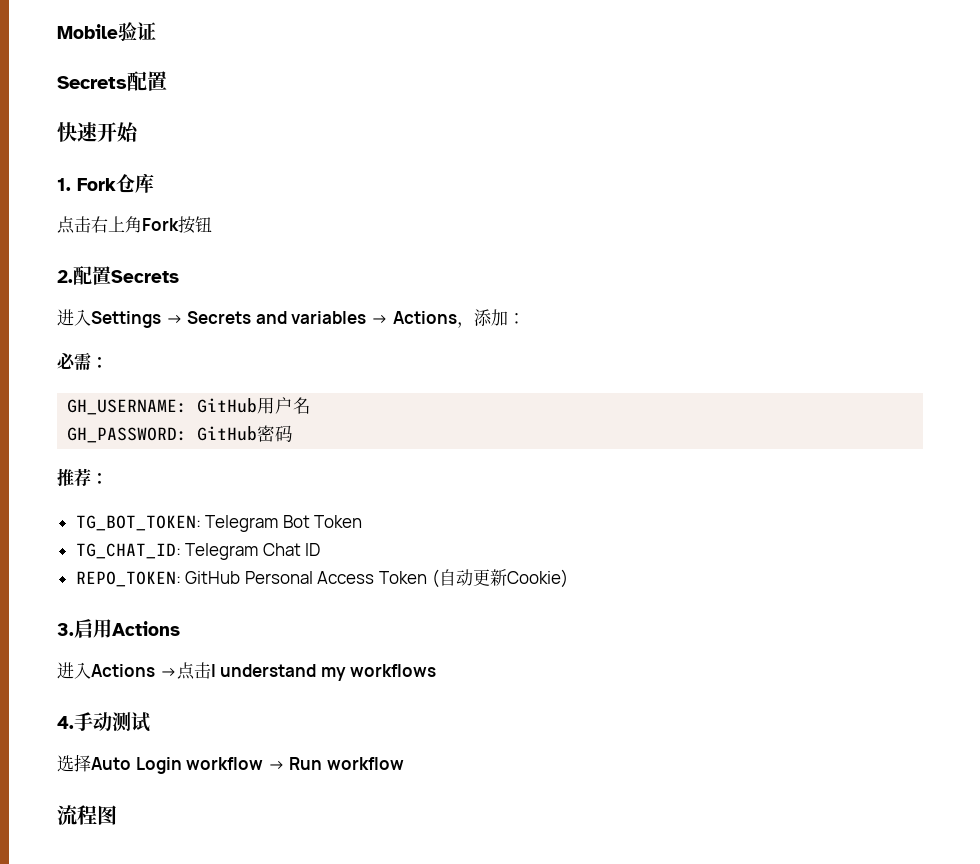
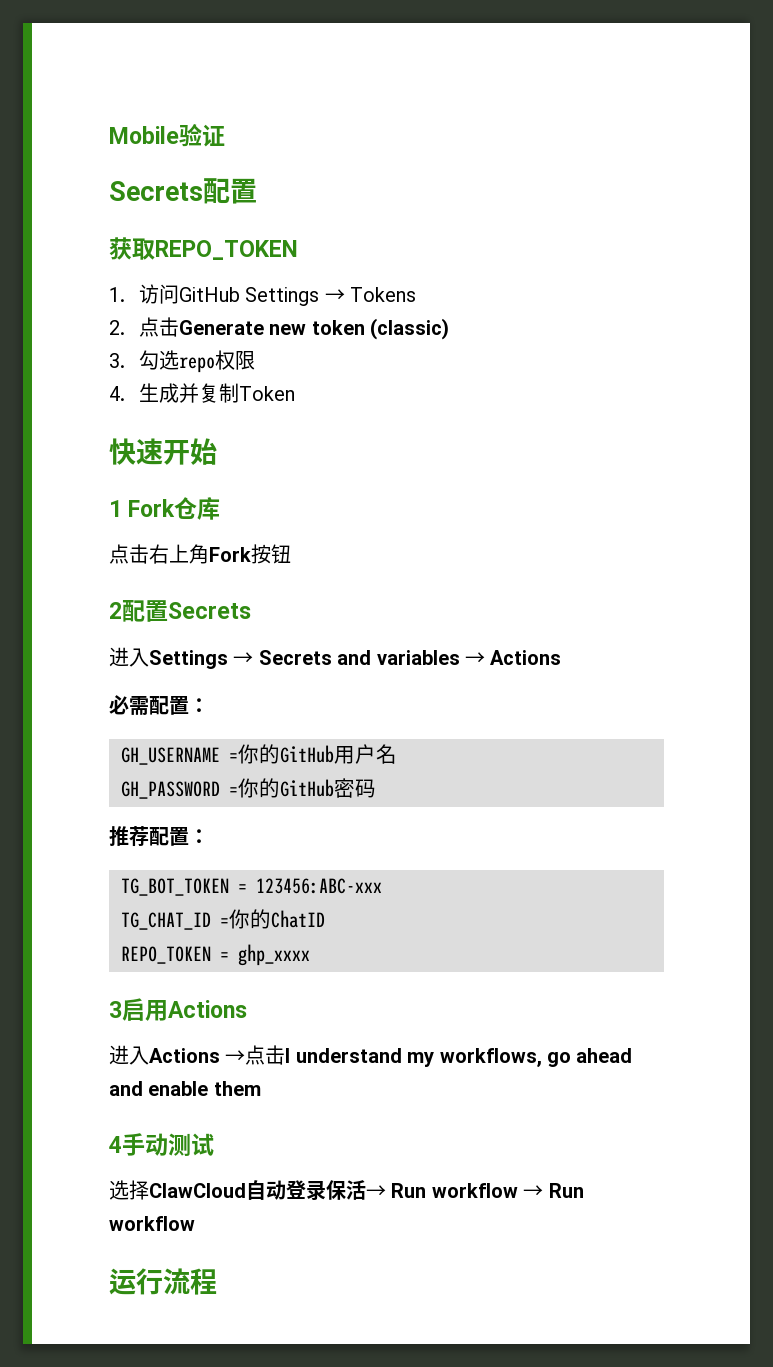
(167, 81) none -> [109,237,298,260] [109,284,417,306] [109,317,450,340] [109,350,255,373] [109,383,295,403] // 获取REPO_TOKEN // 1.访问GitHub Settings → Tokens // 2.点击Generate new token (classic) // 3.勾选repo权限 // 4.生成并复制Token
[57,178,71,191] 1. -> [109,500,122,517] 1
[57,270,73,283] 2. -> [109,602,122,619] 2
[456,309,525,328] ，添加： -> (562, 657) none
[91,357,108,368] [67,399,188,415] ： // GH_USERNAME: -> [149,696,209,715] [121,744,280,765] 配置： // GH_USERNAME =你的
[67,427,188,443] GH_PASSWORD: -> [121,778,280,799] GH_PASSWORD =你的
[91,473,108,484] [75,515,363,532] [75,543,321,560] [75,569,568,588] [57,623,74,636] ： // TG_BOT_TOKEN: Telegram Bot Token // TG_CHAT_ID: Telegram Chat ID // REPO_TOKEN: GitHub Personal Access Token (自动更新Cookie) // 3. -> [149,827,209,846] [121,878,382,896] [121,909,325,930] [121,944,310,966] [109,1001,122,1018] 配置： // TG_BOT_TOKEN = 123456:ABC-xxx // TG_CHAT_ID =你的ChatID // REPO_TOKEN = ghp_xxxx // 3
[350,664,437,677] [57,712,150,732] [57,754,182,774] workflows // 4.手动测试 // 选择Auto Login -> [439,1048,633,1067] [109,1081,261,1096] [109,1133,214,1156] [109,1180,427,1201] workflows, go ahead and enable them // 4手动测试 // 选择ClawCloud自动登录保活→ Run
[57,805,117,825] 流程图 -> [109,1268,217,1295] 运行流程

